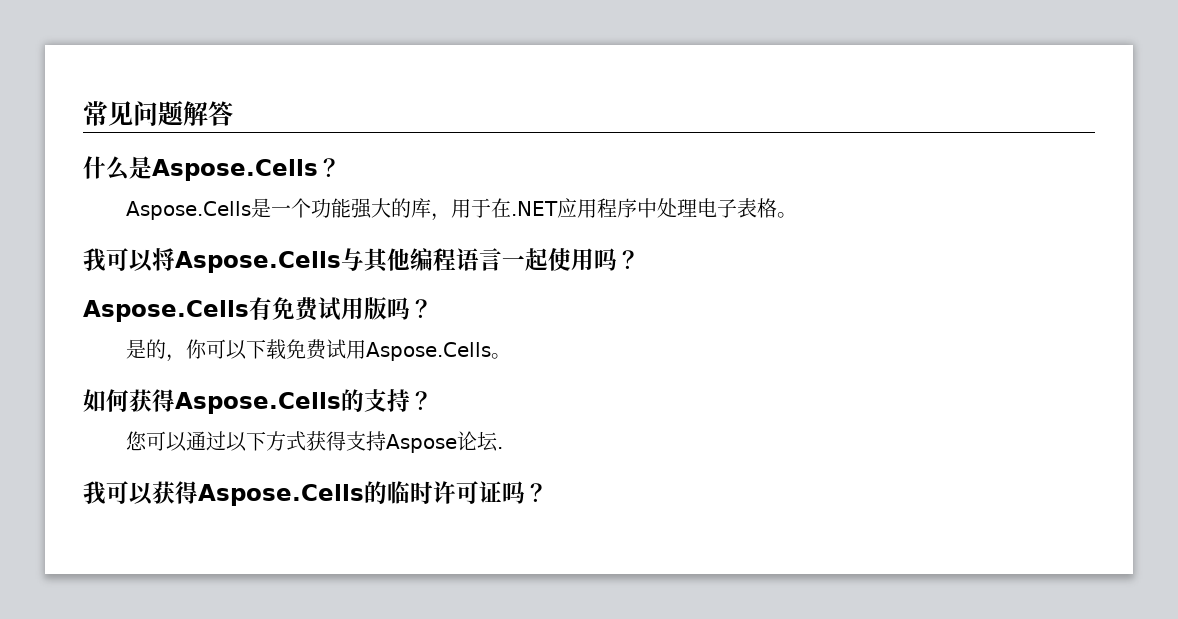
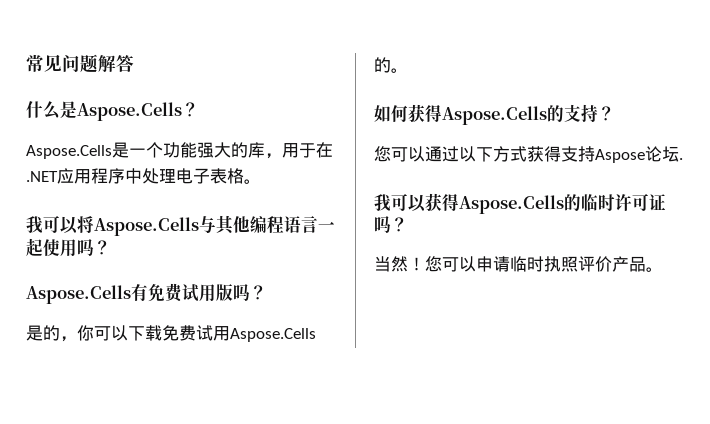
(491, 351) none -> [374,57,391,73] 的
(548, 492) none -> [374,256,663,272] // 当然！您可以申请临时执照评价产品。

